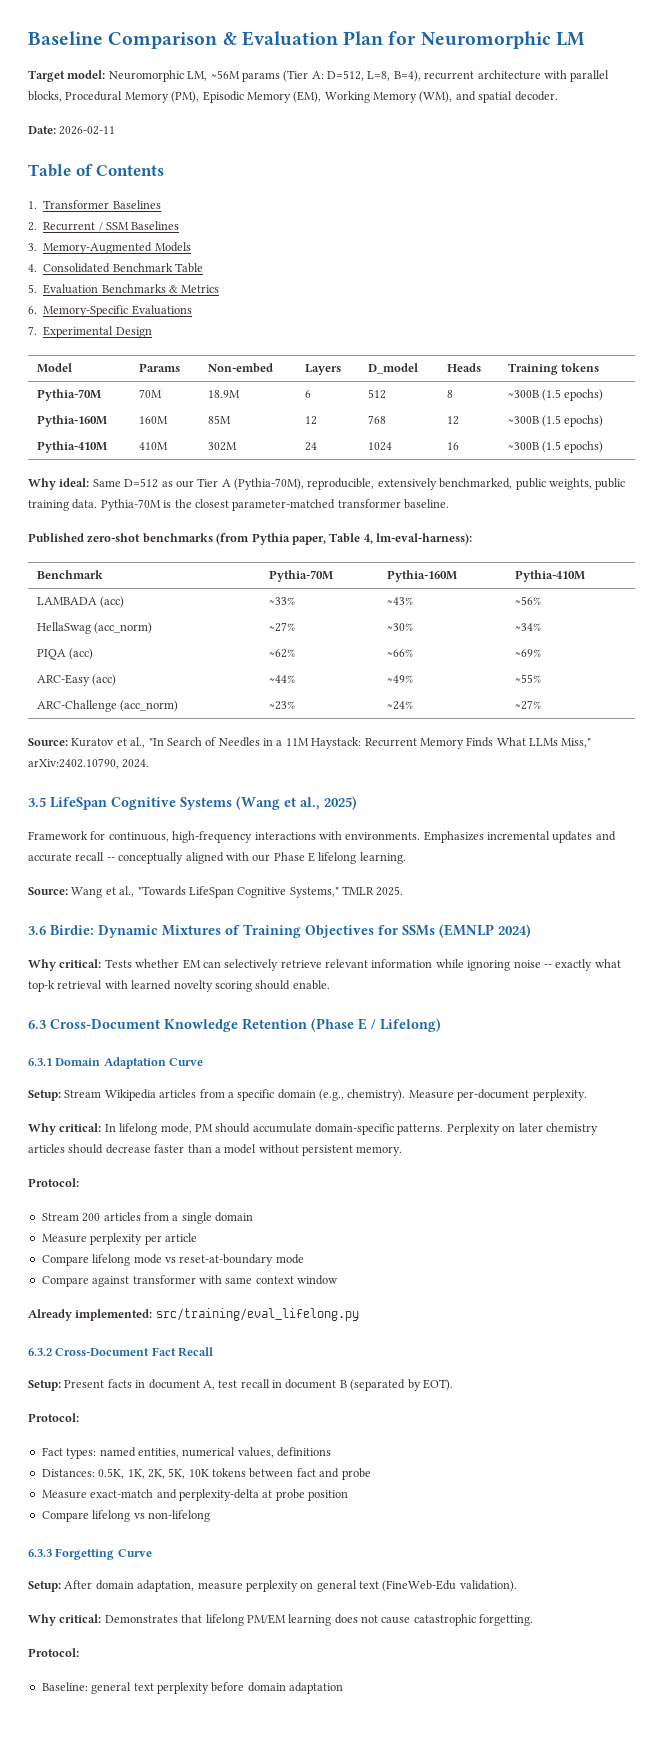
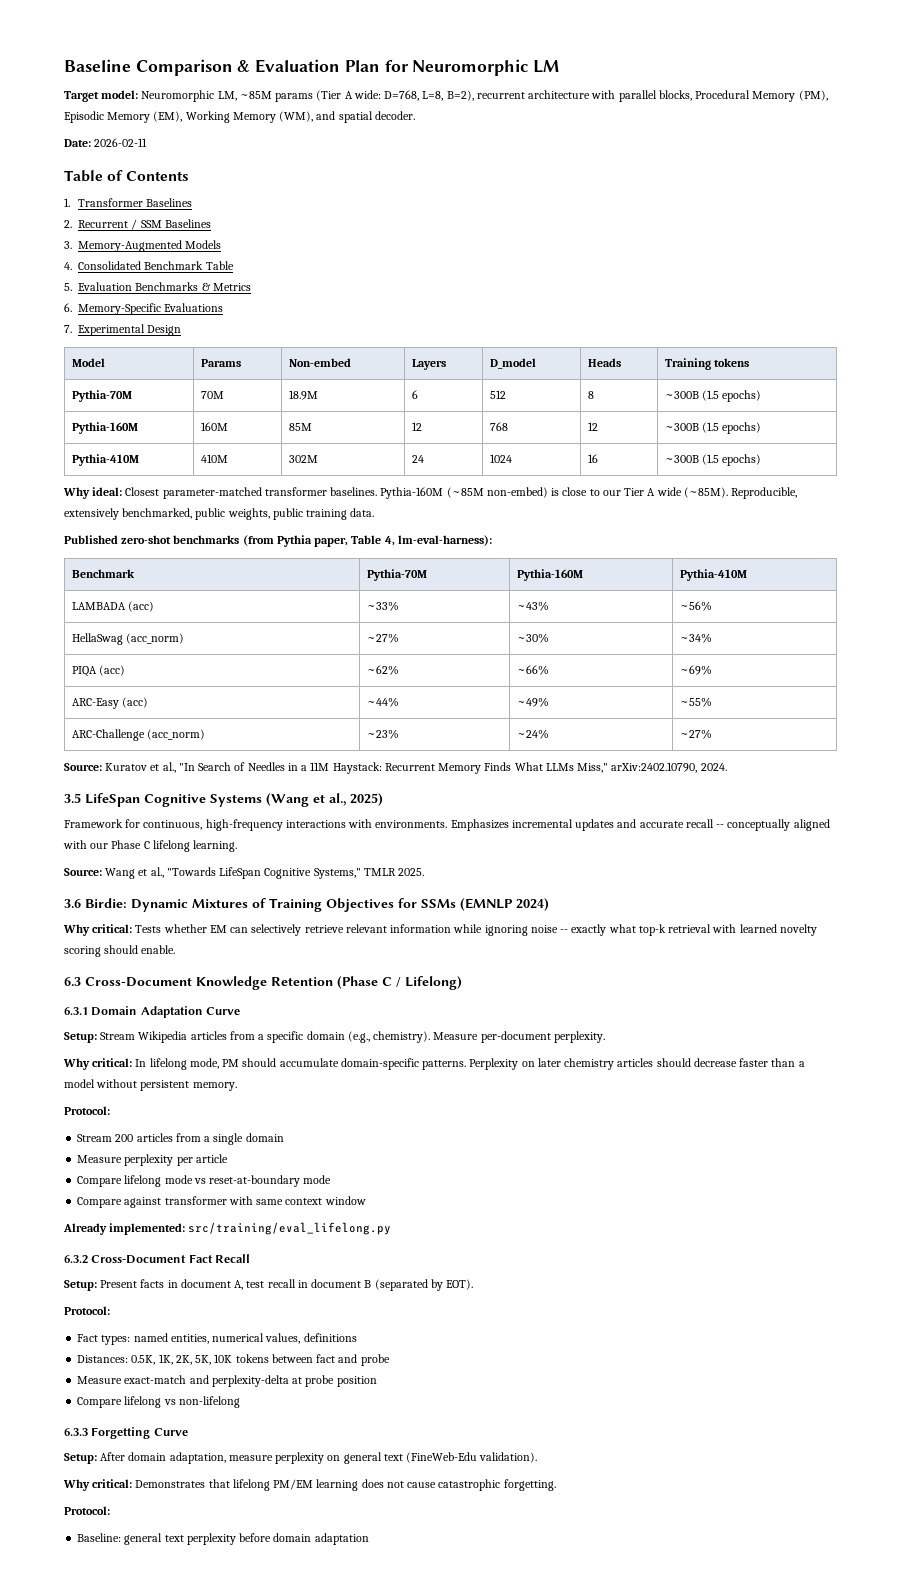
[210,70,240,79] ~56M -> [239,91,272,99] ~85M
[311,70,421,82] A: D=512, L=8, B=4), -> [344,90,474,101] A wide: D=768, L=8, B=2),
[92,478,375,490] Same D=512 as our Tier A (Pythia-70M), reproducible, -> [125,487,798,499] Closest parameter-matched transformer baselines. Pythia-160M (~85M non-embed) is close to our Tier A wide (~85M). Reproducible,
[100,499,449,511] Pythia-70M is the closest parameter-matched transformer baseline. -> (375, 512) none
[308,852,315,862] E -> [143,841,150,849] C
[358,1018,367,1030] E -> [382,977,392,986] C

